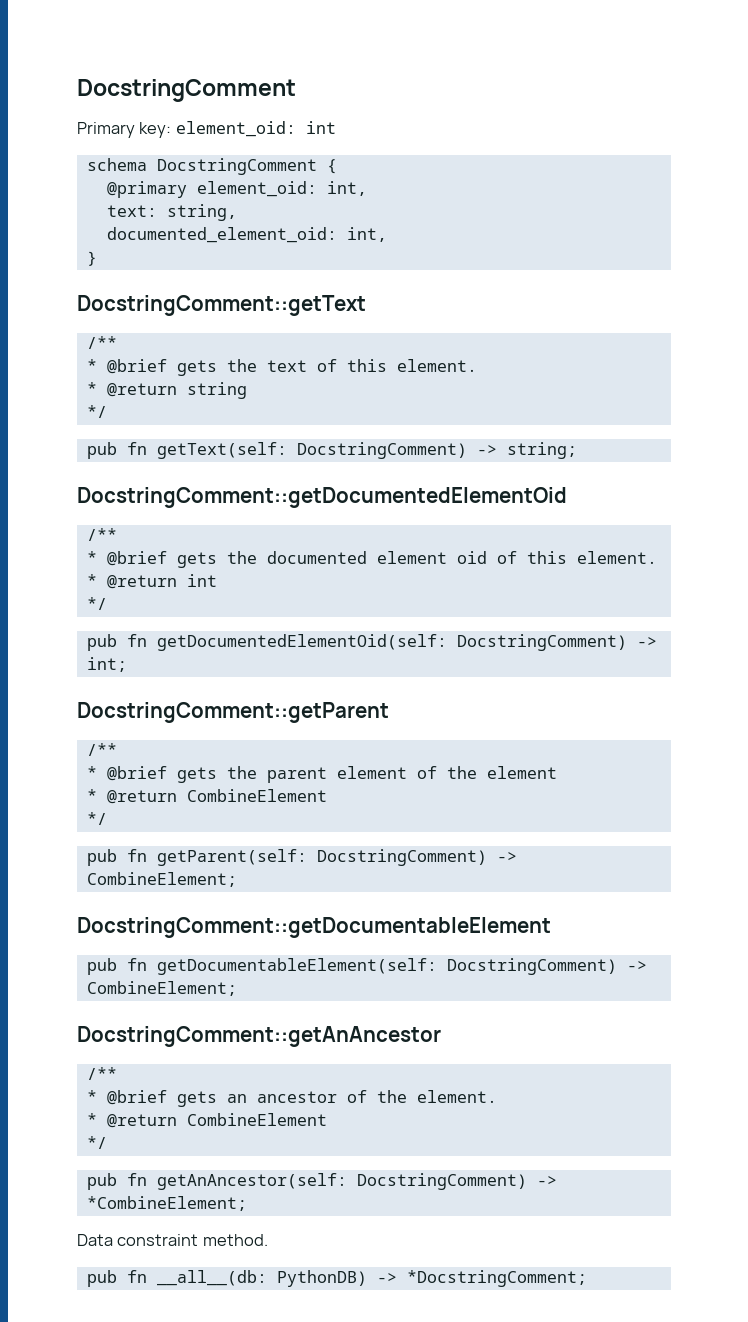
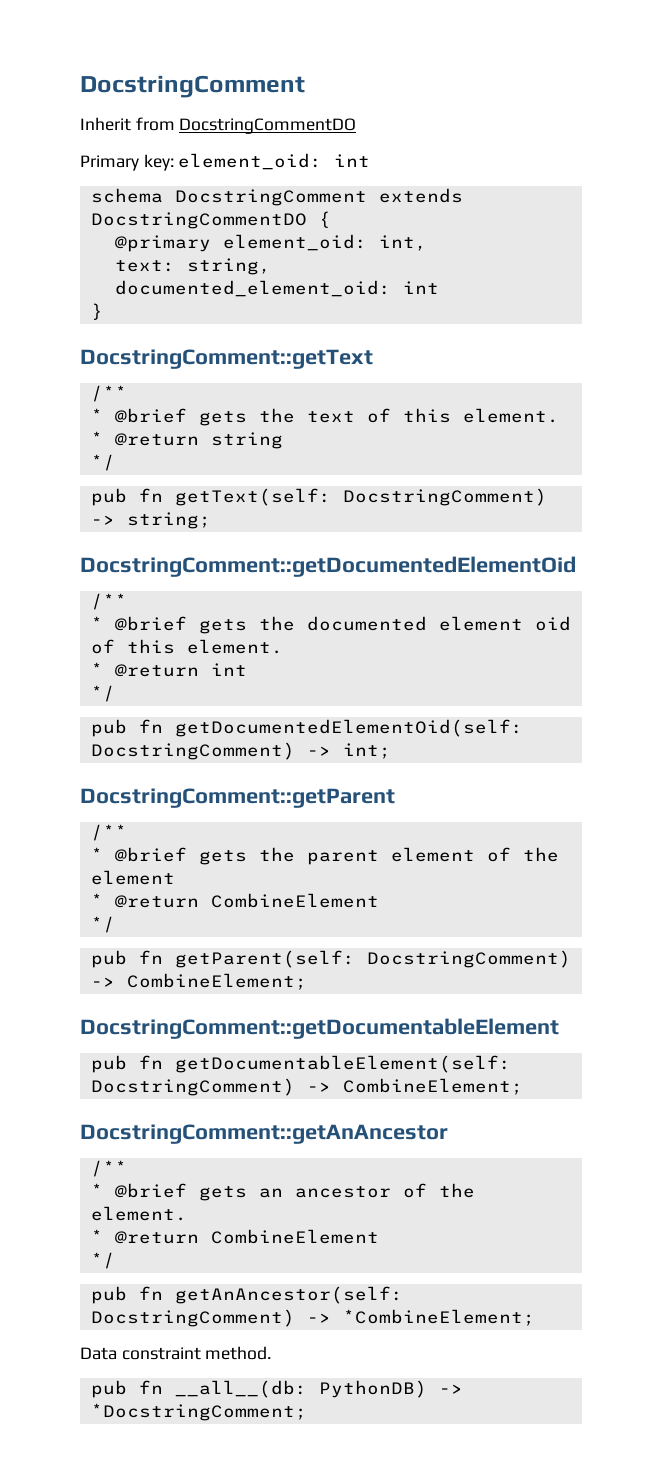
[77,79,296,102] DocstringComment -> [80,75,305,98] [80,117,357,134] DocstringComment // Inherit from DocstringCommentDO
(317, 166) none -> [378,188,463,203] [90,212,307,229] extends DocstringCommentDO
[346,227,387,242] int, -> [402,281,439,294] int

